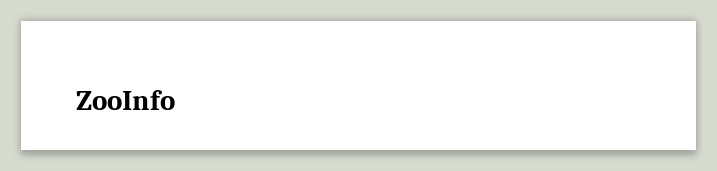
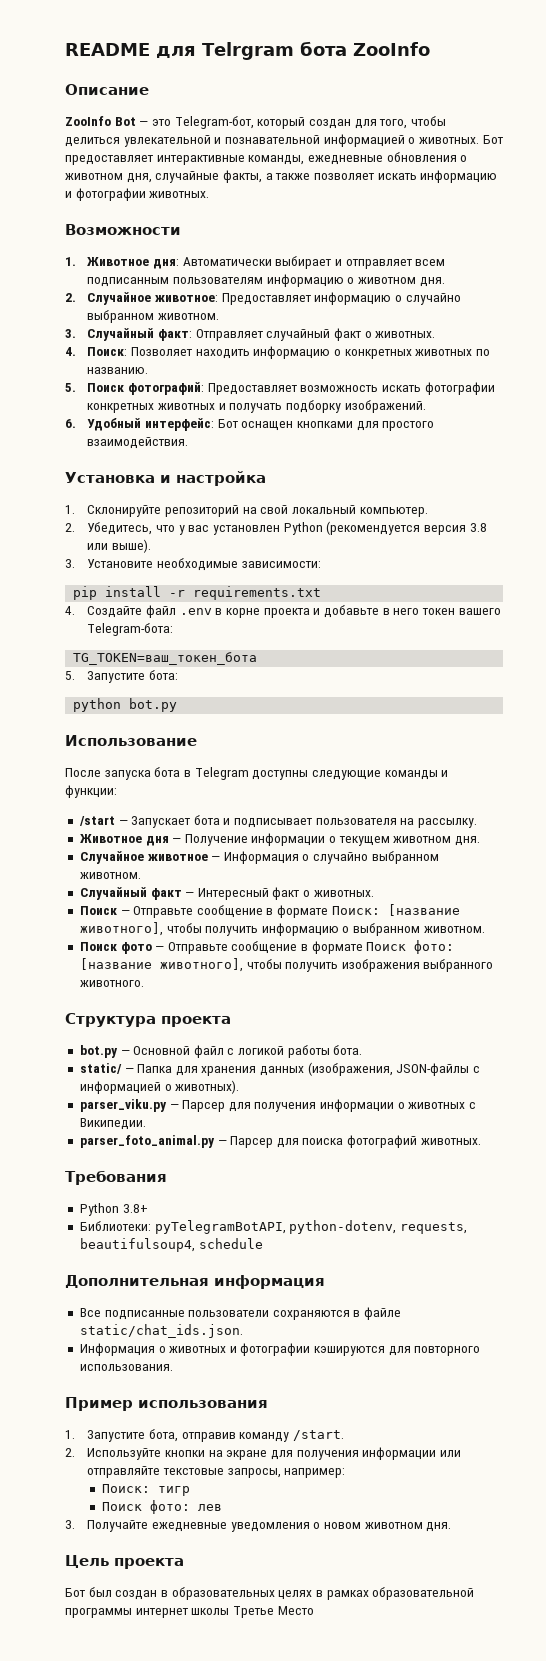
[76,90,175,110] ZooInfo -> [65,41,430,60] [65,84,149,95] [65,116,446,129] [65,134,503,147] [65,152,468,165] [65,170,498,183] [65,188,210,201] [65,224,181,235] [65,256,446,269] [87,274,445,287] [65,292,461,305] [87,310,220,323] [65,328,436,341] [65,346,491,359] [87,367,149,374] [65,382,495,395] [87,400,426,413] [65,418,435,431] [87,437,189,449] [65,471,266,486] [65,505,428,517] [65,521,487,535] [87,539,152,553] [65,558,321,571] [73,586,322,600] [65,605,501,618] [87,623,174,636] [73,652,258,665] [65,670,179,683] [73,698,178,712] [65,735,197,746] [65,767,449,780] [65,785,117,798] [79,815,478,828] [79,833,481,846] [79,851,439,864] [79,872,141,879] [79,887,374,900] [79,904,460,918] [79,922,485,936] [79,940,455,954] [79,958,494,972] [79,980,144,987] [65,1013,231,1027] [79,1045,363,1058] [79,1062,481,1076] [79,1080,240,1094] [79,1099,477,1112] [79,1118,146,1130] [79,1135,481,1148] [65,1170,167,1185] [79,1203,148,1216] [79,1220,467,1234] [79,1238,263,1252] [65,1275,325,1289] [79,1307,402,1320] [79,1324,243,1338] [79,1343,481,1356] [79,1364,173,1371] [65,1397,268,1411] [65,1429,345,1442] [65,1447,462,1460] [87,1466,346,1478] [102,1484,191,1496] [102,1500,223,1514] [65,1520,452,1532] [65,1555,184,1569] [65,1587,475,1600] [65,1606,314,1618] README для Telrgram бота ZooInfo // Описание // ZooInfo Bot — это Telegram-бот, который создан для того, чтобы делиться увлекательной и познавательной информацией о животных. Бот предоставляет интерактивные команды, ежедневные обновления о животном дня, случайные факты, а также позволяет искать информацию и фотографии животных. // Возможности // 1. Животное дня: Автоматически выбирает и отправляет всем подписанным пользователям информацию о животном дня. // 2. Случайное животное: Предоставляет информацию о случайно выбранном животном. // 3. Случайный факт: Отправляет случайный факт о животных. // 4. Поиск: Позволяет находить информацию о конкретных животных по названию. // 5. Поиск фотографий: Предоставляет возможность искать фотографии конкретных животных и получать подборку изображений. // 6. Удобный интерфейс: Бот оснащен кнопками для простого взаимодействия. // Установка и настройка // 1. Склонируйте репозиторий на свой локальный компьютер. // 2. Убедитесь, что у вас установлен Python (рекомендуется версия 3.8 или выше). // 3. Установите необходимые зависимости: // pip install -r requirements.txt // 4. Создайте файл .env в корне проекта и добавьте в него токен вашего Telegram-бота: // TG_TOKEN=ваш_токен_бота // 5. Запустите бота: // python bot.py // Использование // После запуска бота в Telegram доступны следующие команды и функции: // /start — Запускает бота и подписывает пользователя на рассылку. // Животное дня — Получение информации о текущем животном дня. // Случайное животное — Информация о случайно выбранном животном. // Случайный факт — Интересный факт о животных. // Поиск — Отправьте сообщение в формате Поиск: [название животного], чтобы получить информацию о выбранном животном. // Поиск фото — Отправьте сообщение в формате Поиск фото: [название животного], чтобы получить изображения выбранного животного. // Структура проекта // bot.py — Основной файл с логикой работы бота. // static/ — Папка для хранения данных (изображения, JSON-файлы с информацией о животных). // parser_viku.py — Парсер для получения информации о животных с Википедии. // parser_foto_animal.py — Парсер для поиска фотографий животных. // Требования // Python 3.8+ // Библиотеки: pyTelegramBotAPI, python-dotenv, requests, beautifulsoup4, schedule // Дополнительная информация // Все подписанные пользователи сохраняются в файле static/chat_ids.json. // Информация о животных и фотографии кэшируются для повторного использования. // Пример использования // 1. Запустите бота, отправив команду /start. // 2. Используйте кнопки на экране для получения информации или отправляйте текстовые запросы, например: // Поиск: тигр // Поиск фото: лев // 3. Получайте ежедневные уведомления о новом животном дня. // Цель проекта // Бот был создан в образовательных целях в рамках образовательной программы интернет школы Третье Место

